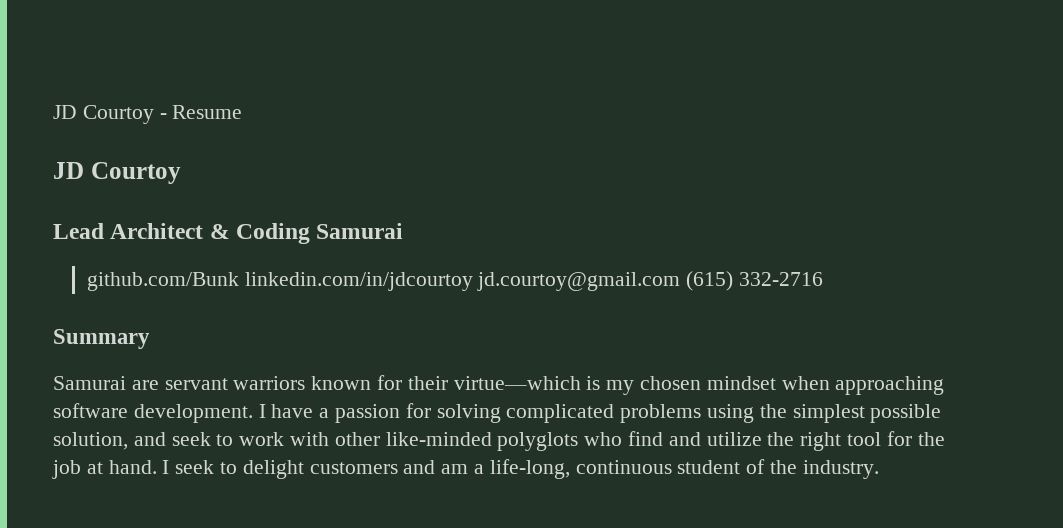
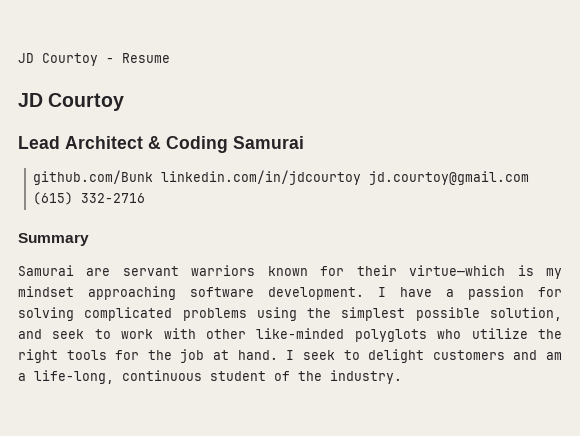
[640,376,830,390] chosen mindset when -> [18,286,74,297] mindset
[628,431,701,446] find and -> (462, 334) none
[847,432,882,446] tool -> [66,350,107,360] tools

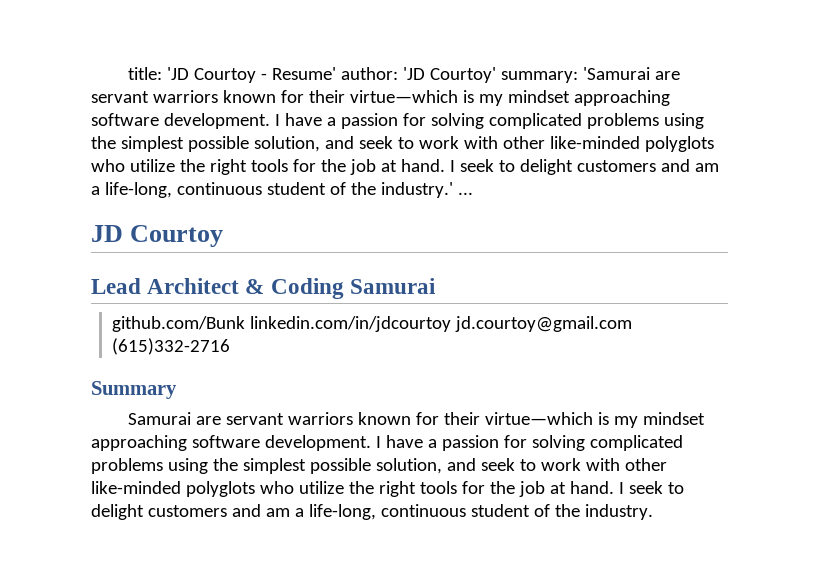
[18,53,170,66] JD Courtoy - Resume -> [128,67,681,83] [91,90,670,106] [91,113,704,129] [91,136,714,152] [91,159,719,175] [91,182,473,198] title: 'JD Courtoy - Resume' author: 'JD Courtoy' summary: 'Samurai are servant warriors known for their virtue—which is my mindset approaching software development. I have a passion for solving complicated problems using the simplest possible solution, and seek to work with other like-minded polyglots who utilize the right tools for the job at hand. I seek to delight customers and am a life-long, continuous student of the industry.' ...
[33,192,146,205] (615) 332-2716 -> [111,338,230,355] (615)332-2716

